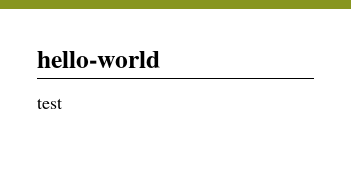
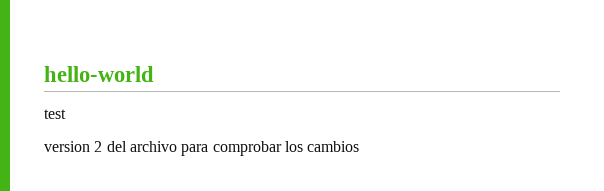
(63, 103) none -> [44,141,360,156] // version 2 del archivo para comprobar los cambios

